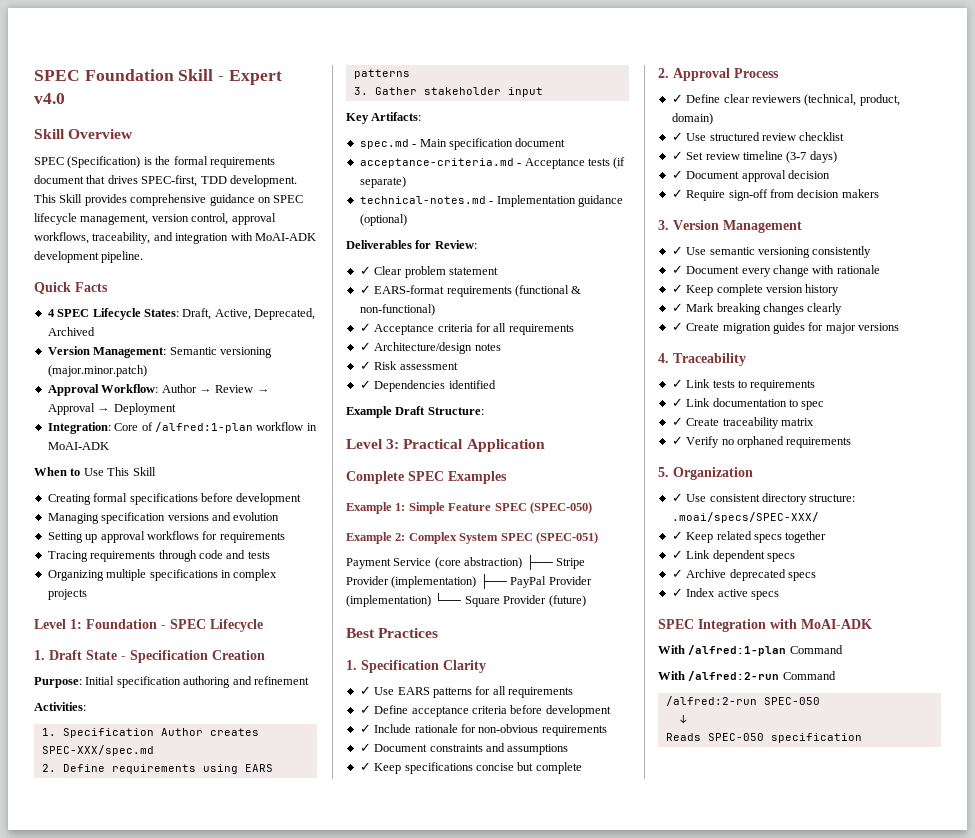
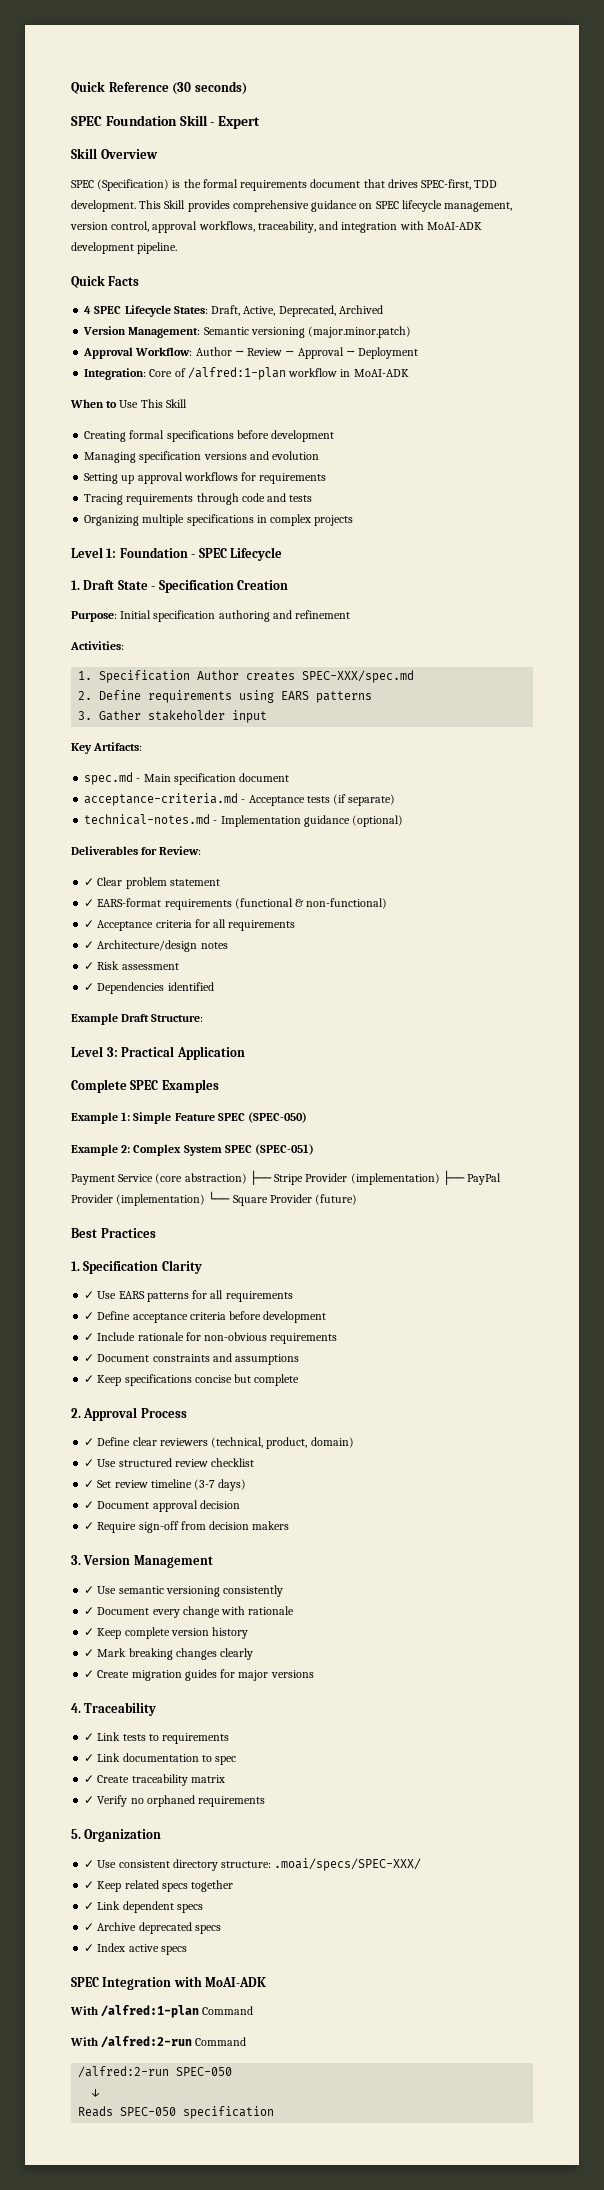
(34, 75) none -> [71,81,247,95] Quick Reference (30 seconds) //
[34,93,65,104] v4.0 -> (261, 122) none

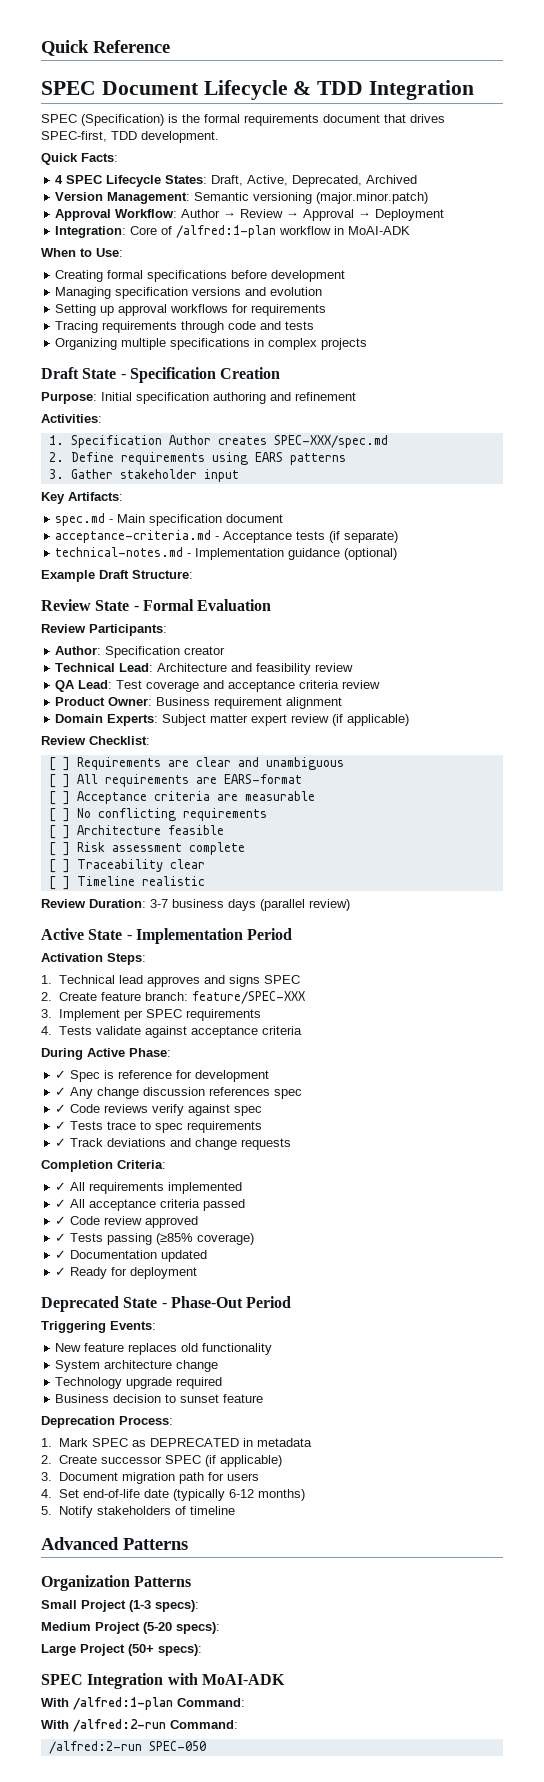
[172,81,247,95] [71,115,261,129] [71,148,158,159] (30 seconds) // SPEC Foundation Skill - Expert // Skill Overview -> [41,80,475,100] // SPEC Document Lifecycle & TDD Integration
[139,200,513,212] [70,221,482,233] [71,242,178,254] [71,275,140,288] This Skill provides comprehensive guidance on SPEC lifecycle management, version control, approval workflows, traceability, and integration with MoAI-ADK development pipeline. // Quick Facts -> [41,153,118,165] // Quick Facts:
[119,399,187,408] Use This Skill -> [96,248,123,257] Use:
[71,547,282,561] [71,580,80,590] Level 1: Foundation - SPEC Lifecycle // 1. -> (368, 344) none
[71,846,202,855] [84,877,220,889] [84,898,388,910] [84,919,296,931] [84,940,228,952] [84,961,179,970] [84,982,214,994] [71,1013,204,1025] [71,1046,245,1060] [71,1079,219,1093] [71,1112,308,1124] [71,1144,315,1156] [71,1170,502,1185] [71,1191,358,1206] [71,1228,156,1238] [71,1260,202,1274] [84,1290,293,1302] [84,1311,327,1323] [84,1332,338,1344] [84,1353,300,1365] [84,1374,300,1386] [71,1407,187,1421] [84,1437,354,1449] [84,1458,255,1467] [84,1479,247,1491] [84,1500,240,1512] [84,1521,290,1533] [71,1555,213,1568] [84,1585,284,1597] [84,1606,295,1618] [84,1627,249,1639] [84,1648,254,1660] [84,1669,314,1681] [71,1702,157,1716] [84,1732,230,1744] [84,1753,237,1765] [84,1774,225,1786] [84,1795,266,1807] [71,1829,162,1842] [84,1858,422,1871] [84,1880,234,1892] [84,1901,203,1913] [84,1922,221,1934] [84,1943,187,1955] Deliverables for Review: // ✓ Clear problem statement // ✓ EARS-format requirements (functional & non-functional) // ✓ Acceptance criteria for all requirements // ✓ Architecture/design notes // ✓ Risk assessment // ✓ Dependencies identified // Example Draft Structure: // Level 3: Practical Application // Complete SPEC Examples // Example 1: Simple Feature SPEC (SPEC-050) // Example 2: Complex System SPEC (SPEC-051) // Payment Service (core abstraction) ├── Stripe Provider (implementation) ├── PayPal Provider (implementation) └── Square Provider (future) // Best Practices // 1. Specification Clarity // ✓ Use EARS patterns for all requirements // ✓ Define acceptance criteria before development // ✓ Include rationale for non-obvious requirements // ✓ Document constraints and assumptions // ✓ Keep specifications concise but complete // 2. Approval Process // ✓ Define clear reviewers (technical, product, domain) // ✓ Use structured review checklist // ✓ Set review timeline (3-7 days) // ✓ Document approval decision // ✓ Require sign-off from decision makers // 3. Version Management // ✓ Use semantic versioning consistently // ✓ Document every change with rationale // ✓ Keep complete version history // ✓ Mark breaking changes clearly // ✓ Create migration guides for major versions // 4. Traceability // ✓ Link tests to requirements // ✓ Link documentation to spec // ✓ Create traceability matrix // ✓ Verify no orphaned requirements // 5. Organization // ✓ Use consistent directory structure: .moai/specs/SPEC-XXX/ // ✓ Keep related specs together // ✓ Link dependent specs // ✓ Archive deprecated specs // ✓ Index active specs -> [41,570,193,582] [41,599,272,611] [41,624,167,636] [55,646,226,658] [55,663,354,675] [55,680,381,692] [55,697,343,709] [55,714,410,726] [41,736,150,745] [48,757,344,771] [48,774,302,788] [48,791,315,805] [48,808,267,822] [48,825,224,839] [48,842,245,856] [48,859,205,873] [48,876,205,890] [41,899,350,911] [41,928,293,944] [41,953,146,965] [41,975,300,987] [41,991,305,1004] [41,1009,261,1021] [41,1026,302,1038] [41,1048,171,1060] [55,1070,270,1082] [55,1087,303,1099] [55,1104,263,1116] [55,1121,263,1133] [55,1138,292,1150] [41,1160,166,1172] [55,1182,243,1194] [55,1199,246,1211] [55,1216,199,1228] [55,1233,255,1245] [55,1250,208,1262] [55,1267,198,1279] [41,1296,292,1312] [41,1321,156,1333] [55,1343,273,1355] [55,1360,219,1372] [55,1377,223,1389] [55,1394,264,1403] [41,1416,173,1428] [41,1438,312,1447] [41,1455,282,1467] [41,1472,259,1484] [41,1489,305,1501] [41,1506,235,1518] [41,1537,188,1550] [41,1575,192,1591] [41,1600,199,1612] [41,1622,220,1634] [41,1644,202,1656] Example Draft Structure: // Review State - Formal Evaluation // Review Participants: // Author: Specification creator // Technical Lead: Architecture and feasibility review // QA Lead: Test coverage and acceptance criteria review // Product Owner: Business requirement alignment // Domain Experts: Subject matter expert review (if applicable) // Review Checklist: // [ ] Requirements are clear and unambiguous // [ ] All requirements are EARS-format // [ ] Acceptance criteria are measurable // [ ] No conflicting requirements // [ ] Architecture feasible // [ ] Risk assessment complete // [ ] Traceability clear // [ ] Timeline realistic // Review Duration: 3-7 business days (parallel review) // Active State - Implementation Period // Activation Steps: // 1. Technical lead approves and signs SPEC // 2. Create feature branch: feature/SPEC-XXX // 3. Implement per SPEC requirements // 4. Tests validate against acceptance criteria // During Active Phase: // ✓ Spec is reference for development // ✓ Any change discussion references spec // ✓ Code reviews verify against spec // ✓ Tests trace to spec requirements // ✓ Track deviations and change requests // Completion Criteria: // ✓ All requirements implemented // ✓ All acceptance criteria passed // ✓ Code review approved // ✓ Tests passing (≥85% coverage) // ✓ Documentation updated // ✓ Ready for deployment // Deprecated State - Phase-Out Period // Triggering Events: // New feature replaces old functionality // System architecture change // Technology upgrade required // Business decision to sunset feature // Deprecation Process: // 1. Mark SPEC as DEPRECATED in metadata // 2. Create successor SPEC (if applicable) // 3. Document migration path for users // 4. Set end-of-life date (typically 6-12 months) // 5. Notify stakeholders of timeline // Advanced Patterns // Organization Patterns // Small Project (1-3 specs): // Medium Project (5-20 specs): // Large Project (50+ specs):
[202,2006,254,2015] Command -> [177,1698,245,1707] Command:
[195,2037,247,2046] Command -> [170,1720,238,1729] Command:
[91,2089,101,2097] [78,2106,275,2119] // ↓ // Reads SPEC-050 specification -> (206, 1746) none

